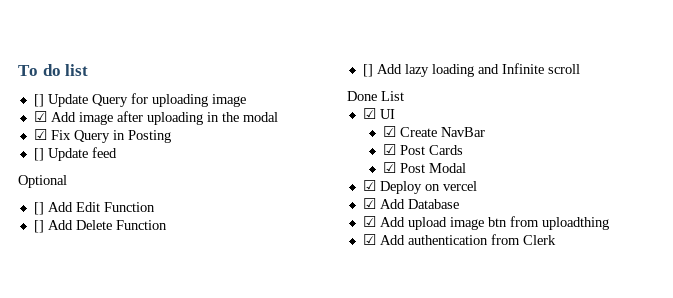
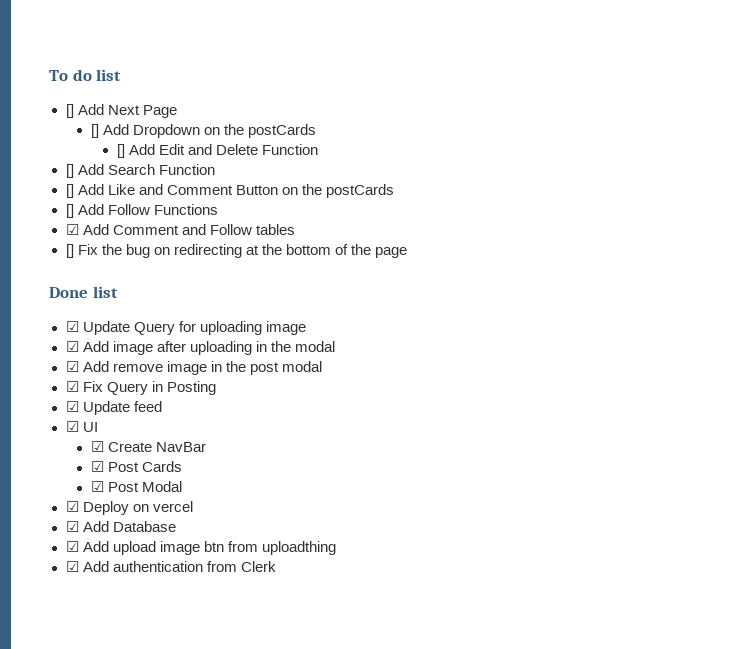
(44, 100) none -> [77,104,177,118] [90,124,317,138] [116,144,318,158] [65,164,215,178] [65,184,394,198] [65,204,218,218] [65,224,295,235] [65,244,408,258] [49,286,118,298] [65,321,79,332] Add Next Page // [] Add Dropdown on the postCards // [] Add Edit and Delete Function // [] Add Search Function // [] Add Like and Comment Button on the postCards // [] Add Follow Functions // ☑ Add Comment and Follow tables // [] Fix the bug on redirecting at the bottom of the page // Done list // ☑
(278, 117) none -> [65,361,322,375] // ☑ Add remove image in the post modal
[33,148,44,161] [] -> [65,401,79,412] ☑
[18,175,67,188] [33,202,155,215] [33,220,167,233] [362,63,580,77] [347,91,404,101] // Optional // [] Add Edit Function // [] Add Delete Function // [] Add lazy loading and Infinite scroll // Done List -> (162, 406) none

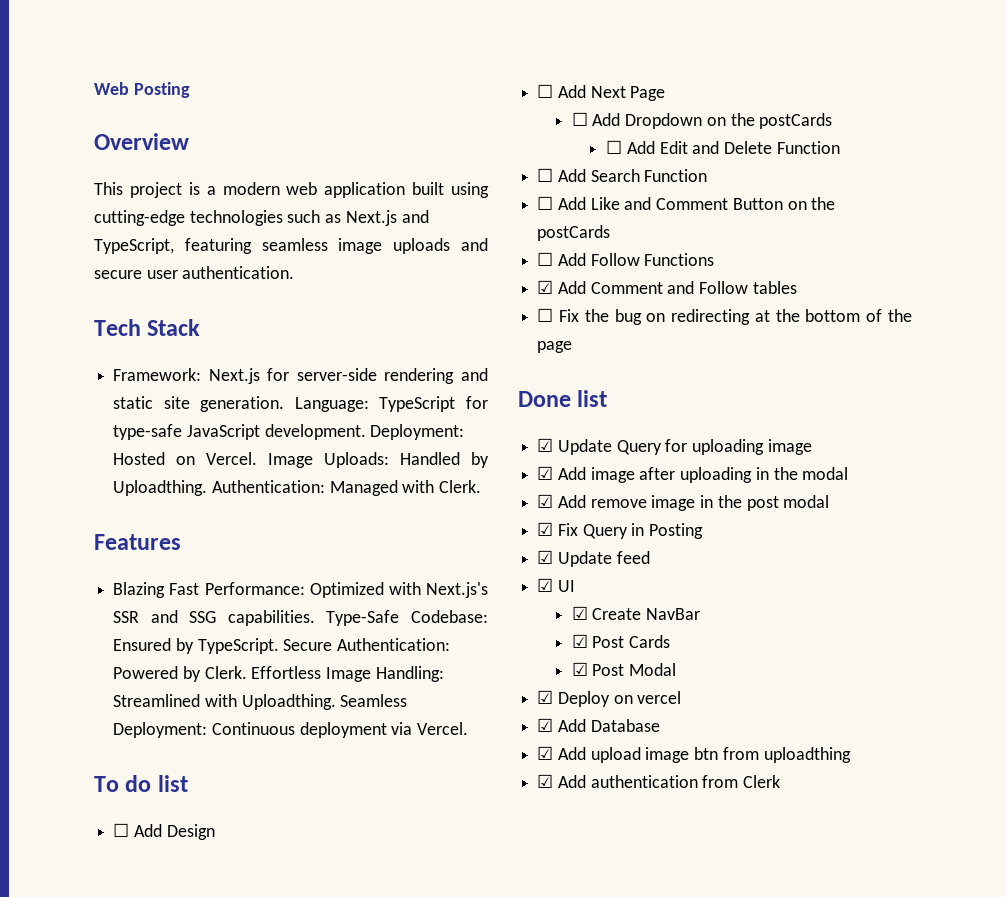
(49, 75) none -> [94,82,190,98] [94,133,189,150] [94,182,489,198] [94,210,429,226] [94,238,489,254] [94,266,295,279] [94,319,201,336] [113,368,489,384] [113,396,488,412] [113,424,465,440] [113,452,489,468] [113,480,482,496] [94,534,181,550] [113,582,488,598] [113,610,489,626] [113,638,451,654] [113,666,444,682] [113,694,408,710] [113,722,469,738] Web Posting // Overview // This project is a modern web application built using cutting-edge technologies such as Next.js and TypeScript, featuring seamless image uploads and secure user authentication. // Tech Stack // Framework: Next.js for server-side rendering and static site generation. Language: TypeScript for type-safe JavaScript development. Deployment: Hosted on Vercel. Image Uploads: Handled by Uploadthing. Authentication: Managed with Clerk. // Features // Blazing Fast Performance: Optimized with Next.js's SSR and SSG capabilities. Type-Safe Codebase: Ensured by TypeScript. Secure Authentication: Powered by Clerk. Effortless Image Handling: Streamlined with Uploadthing. Seamless Deployment: Continuous deployment via Vercel. //
[65,104,74,118] [] -> [113,823,215,840] [537,84,554,98] ☐ Add Design // ☐
[90,124,99,138] [] -> [571,112,588,126] ☐
[116,144,125,158] [] -> [606,140,623,154] ☐
[65,164,74,178] [] -> [537,168,554,182] ☐
[65,184,74,198] [] -> [537,196,554,210] ☐
[65,204,74,218] [] -> [537,252,554,266] ☐
[65,244,74,258] [] -> [537,308,554,322] ☐

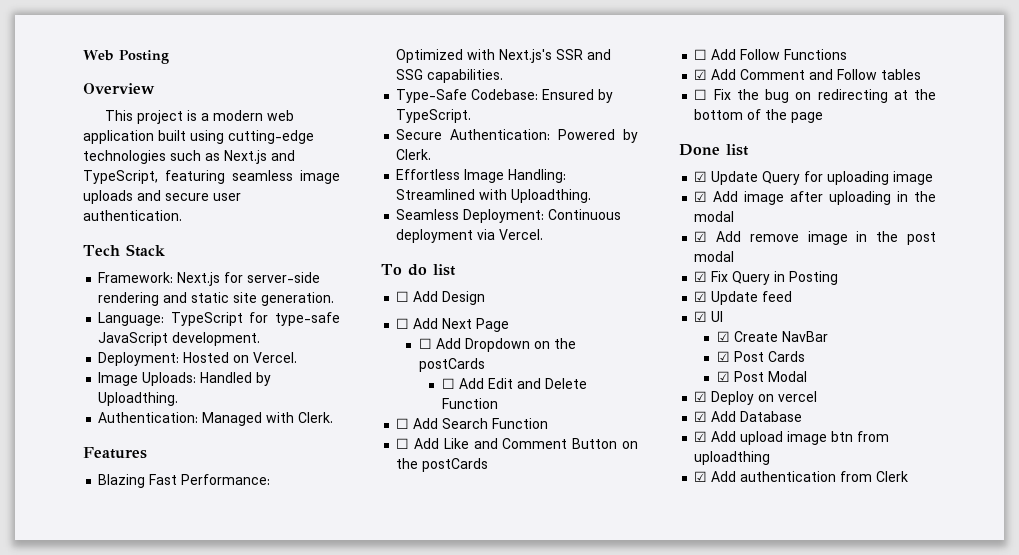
(285, 404) none -> (335, 299) //
(366, 432) none -> (261, 339) //
(258, 458) none -> (298, 357) //
(208, 488) none -> (179, 399) //
(315, 618) none -> (504, 76) //
(279, 646) none -> (472, 116) //
(247, 672) none -> (432, 154) //
(336, 702) none -> (592, 196) //

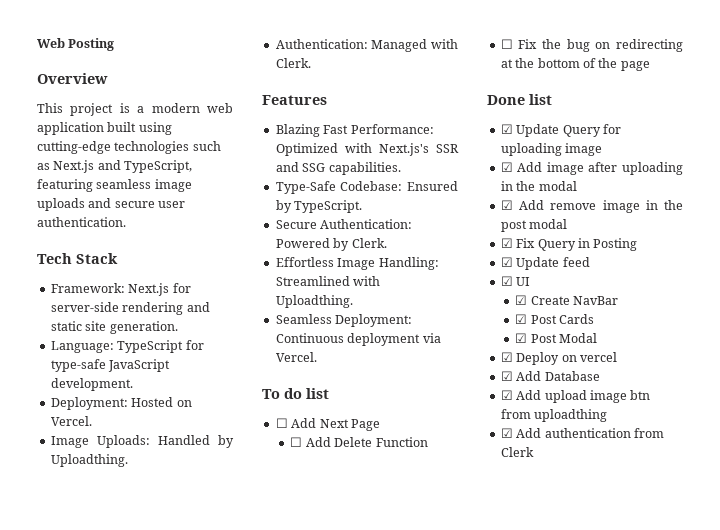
[396,291,486,305] // ☐ Add Design -> (329, 393) none
[464,338,576,352] [418,358,485,372] [441,378,587,389] [441,398,498,409] [396,418,549,429] [396,438,638,449] [396,458,489,472] [694,49,848,60] [694,69,922,80] Dropdown on the postCards // ☐ Add Edit and Delete Function // ☐ Add Search Function // ☐ Add Like and Comment Button on the postCards // ☐ Add Follow Functions // ☑ Add Comment and Follow tables -> [334,437,428,447] Delete Function

